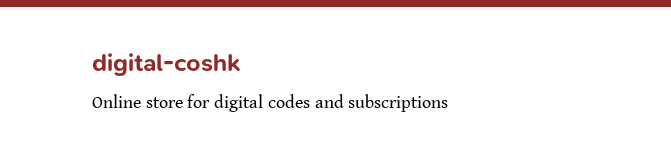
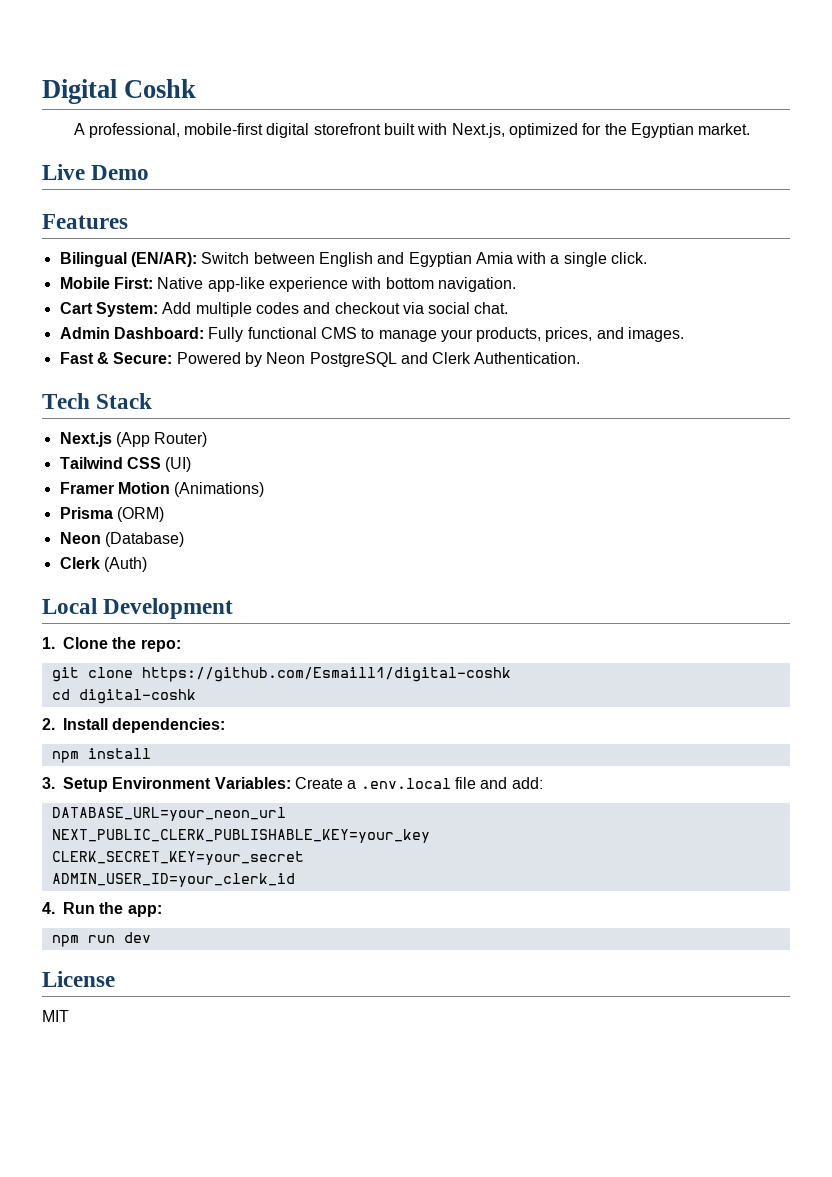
[92,53,241,76] [92,94,449,112] digital-coshk // Online store for digital codes and subscriptions -> [42,79,197,104] [73,123,751,138] [42,164,150,180] [42,214,128,229] [59,252,648,267] [59,277,516,292] [59,302,509,317] [59,327,685,342] [59,352,581,367] [42,393,153,409] [59,432,208,447] [59,457,192,472] [59,482,265,497] [59,507,164,522] [59,532,184,547] [59,557,147,572] [42,598,234,619] [42,637,181,652] [51,667,511,682] [51,689,196,704] [42,718,226,733] [51,748,151,763] [42,777,543,792] [51,807,286,821] [51,829,430,843] [51,851,304,865] [51,873,295,887] [42,902,162,917] [51,932,151,947] [42,971,115,987] [42,1010,69,1022] Digital Coshk // A professional, mobile-first digital storefront built with Next.js, optimized for the Egyptian market. // Live Demo // Features // Bilingual (EN/AR): Switch between English and Egyptian Amia with a single click. // Mobile First: Native app-like experience with bottom navigation. // Cart System: Add multiple codes and checkout via social chat. // Admin Dashboard: Fully functional CMS to manage your products, prices, and images. // Fast & Secure: Powered by Neon PostgreSQL and Clerk Authentication. // Tech Stack // Next.js (App Router) // Tailwind CSS (UI) // Framer Motion (Animations) // Prisma (ORM) // Neon (Database) // Clerk (Auth) // Local Development // 1. Clone the repo: // git clone https://github.com/Esmaill1/digital-coshk // cd digital-coshk // 2. Install dependencies: // npm install // 3. Setup Environment Variables: Create a .env.local file and add: // DATABASE_URL=your_neon_url // NEXT_PUBLIC_CLERK_PUBLISHABLE_KEY=your_key // CLERK_SECRET_KEY=your_secret // ADMIN_USER_ID=your_clerk_id // 4. Run the app: // npm run dev // License // MIT

